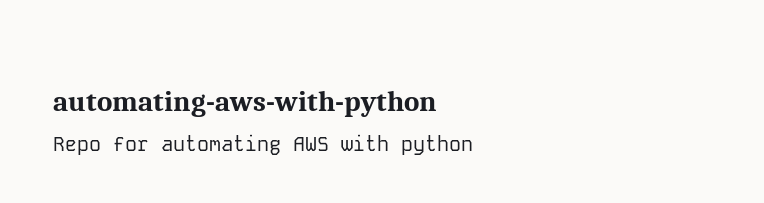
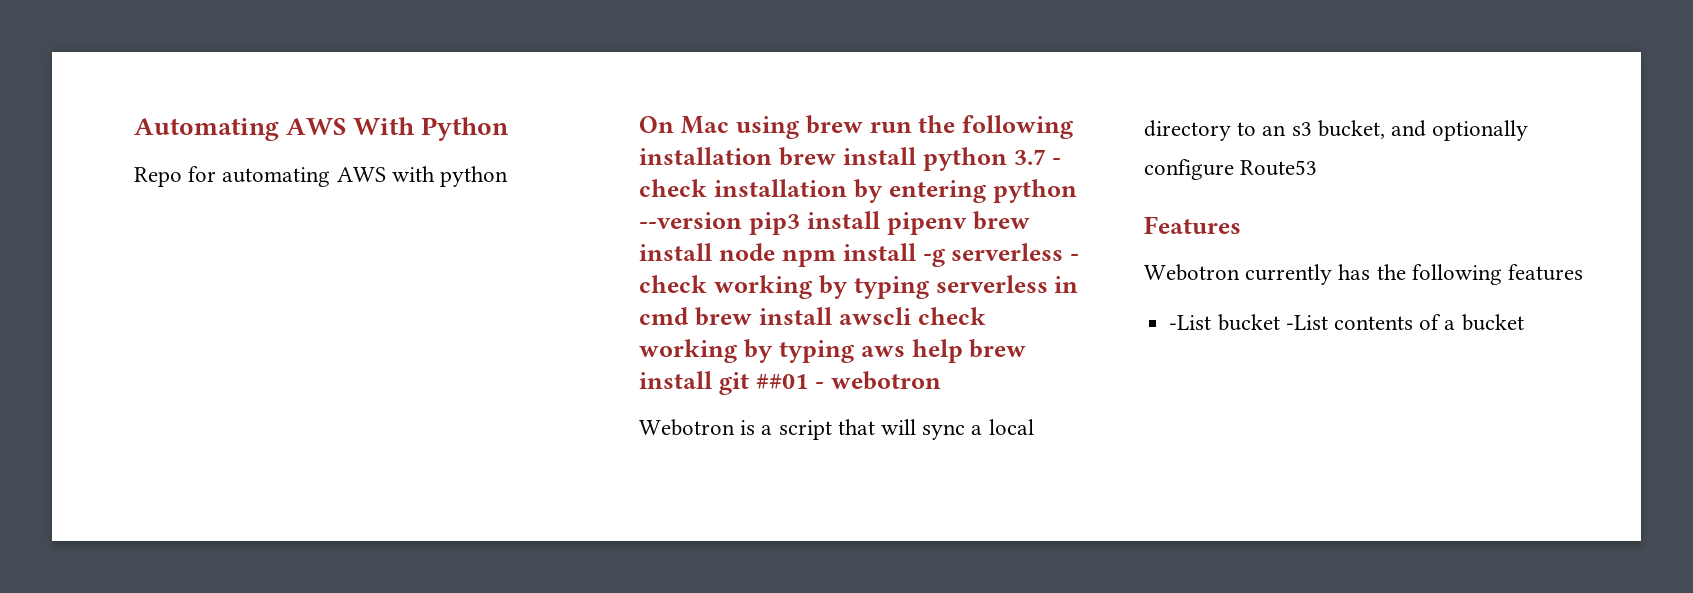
[53,90,437,117] automating-aws-with-python -> [134,117,510,141] Automating AWS With Python
(473, 145) none -> [639,115,1075,139] [639,147,1062,171] [639,179,1077,203] [639,211,1030,235] [639,243,1080,267] [639,275,1079,299] [639,307,986,326] [639,339,1027,363] [639,371,941,395] [639,419,1034,440] [1144,120,1529,141] [1144,159,1318,180] [1144,216,1241,234] [1144,264,1584,285] [1169,314,1524,331] // On Mac using brew run the following installation brew install python 3.7 - check installation by entering python --version pip3 install pipenv brew install node npm install -g serverless - check working by typing serverless in cmd brew install awscli check working by typing aws help brew install git ##01 - webotron // Webotron is a script that will sync a local directory to an s3 bucket, and optionally configure Route53 // Features // Webotron currently has the following features // -List bucket -List contents of a bucket

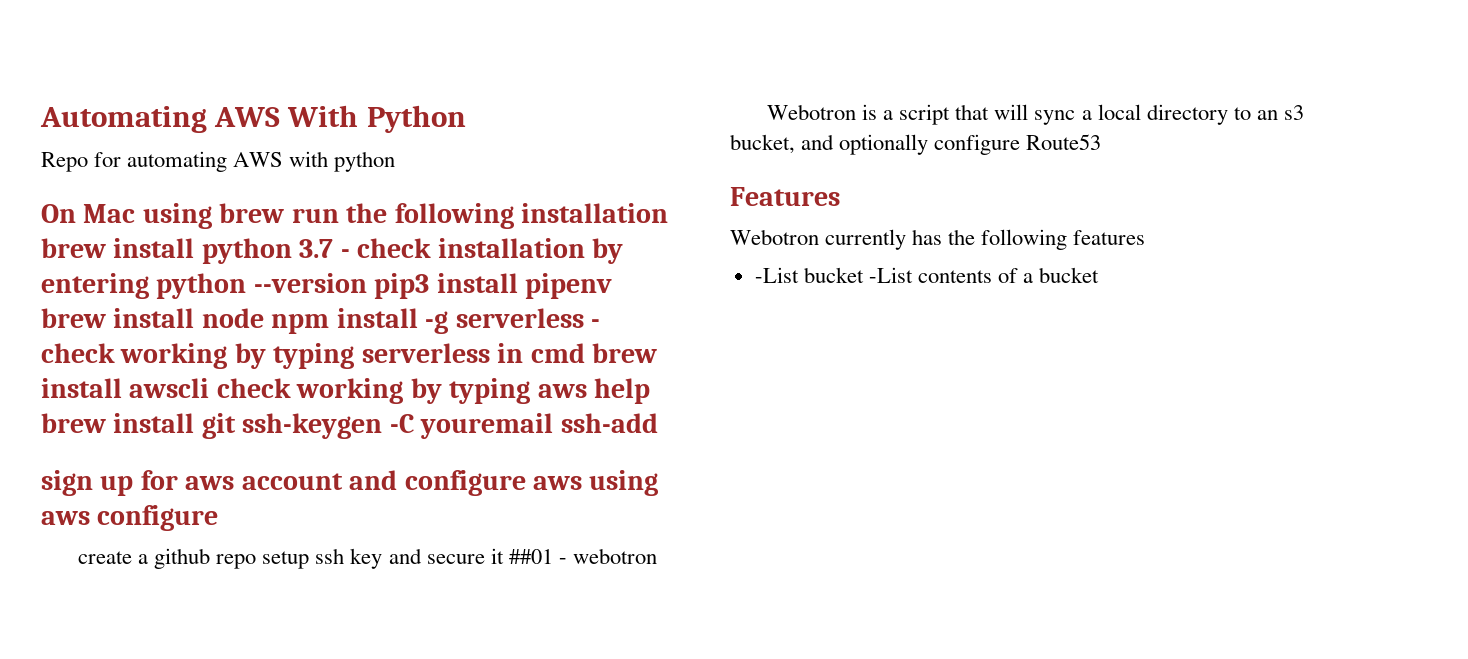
(749, 383) none -> [242,413,658,439] [41,470,659,496] [41,505,219,531] [78,548,504,569] ssh-keygen -C youremail ssh-add // sign up for aws account and configure aws using aws configure // create a github repo setup ssh key and secure it

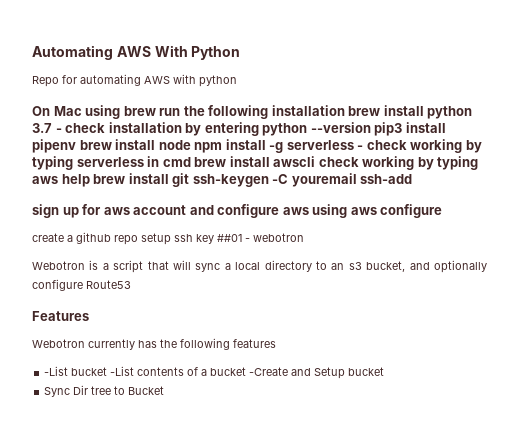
[388,548,504,564] and secure it -> (214, 239) none
(1100, 275) none -> [249,367,385,379] [44,385,165,397] -Create and Setup bucket // Sync Dir tree to Bucket

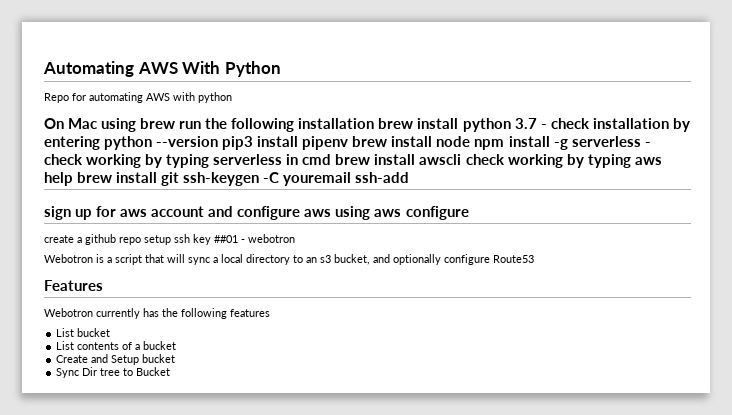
[44,366,135,376] -List bucket -List -> [56,328,111,337] [56,341,75,350] List bucket // List
[249,367,289,376] -Create -> [56,355,89,363] // Create

